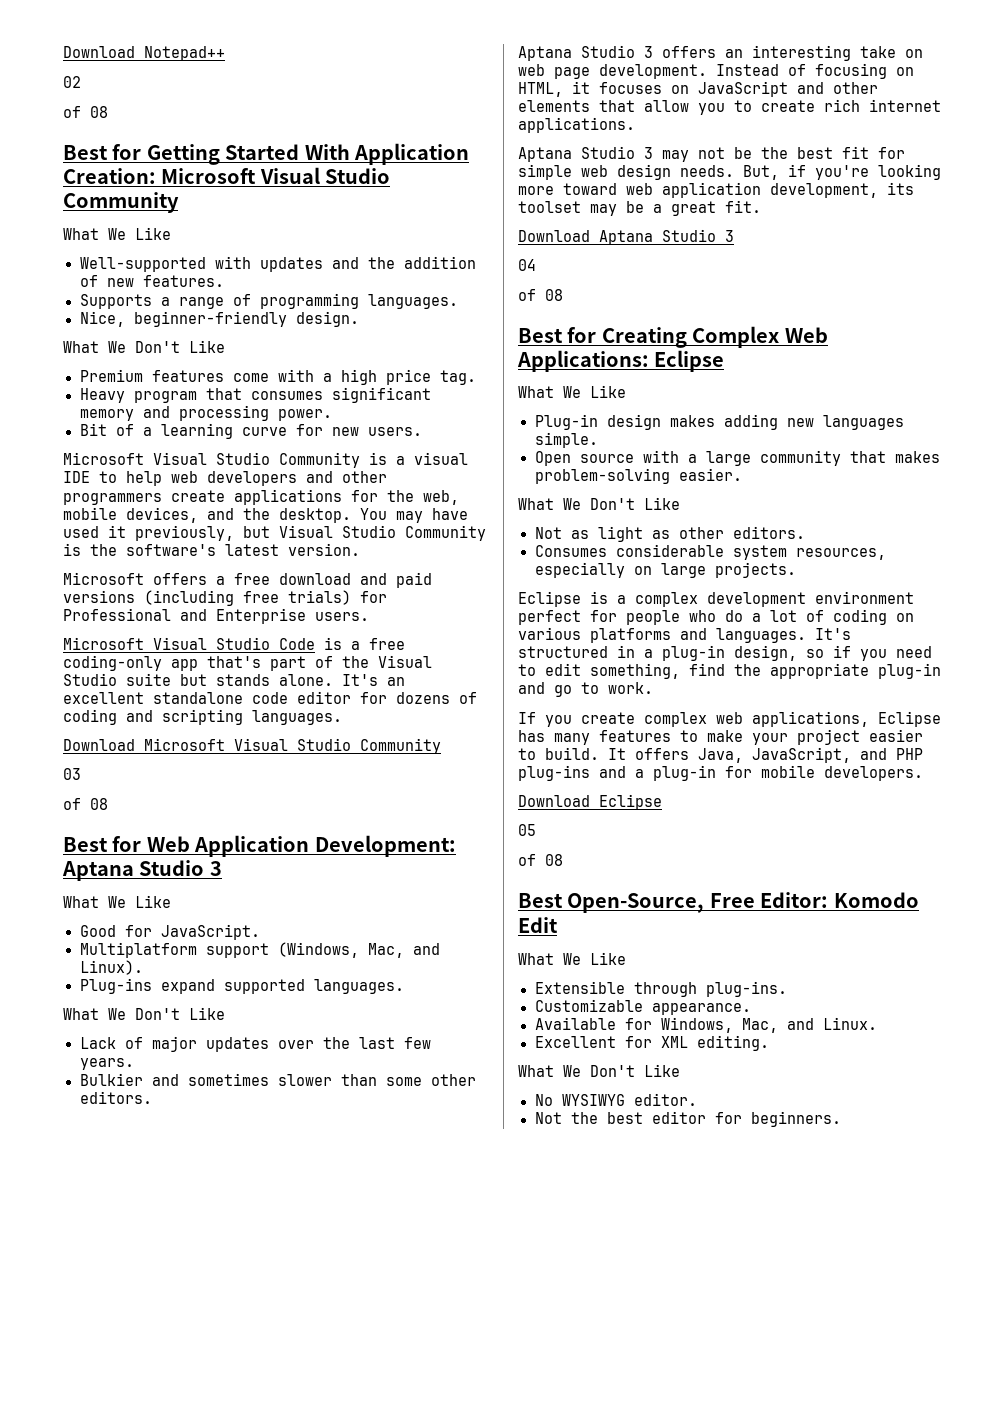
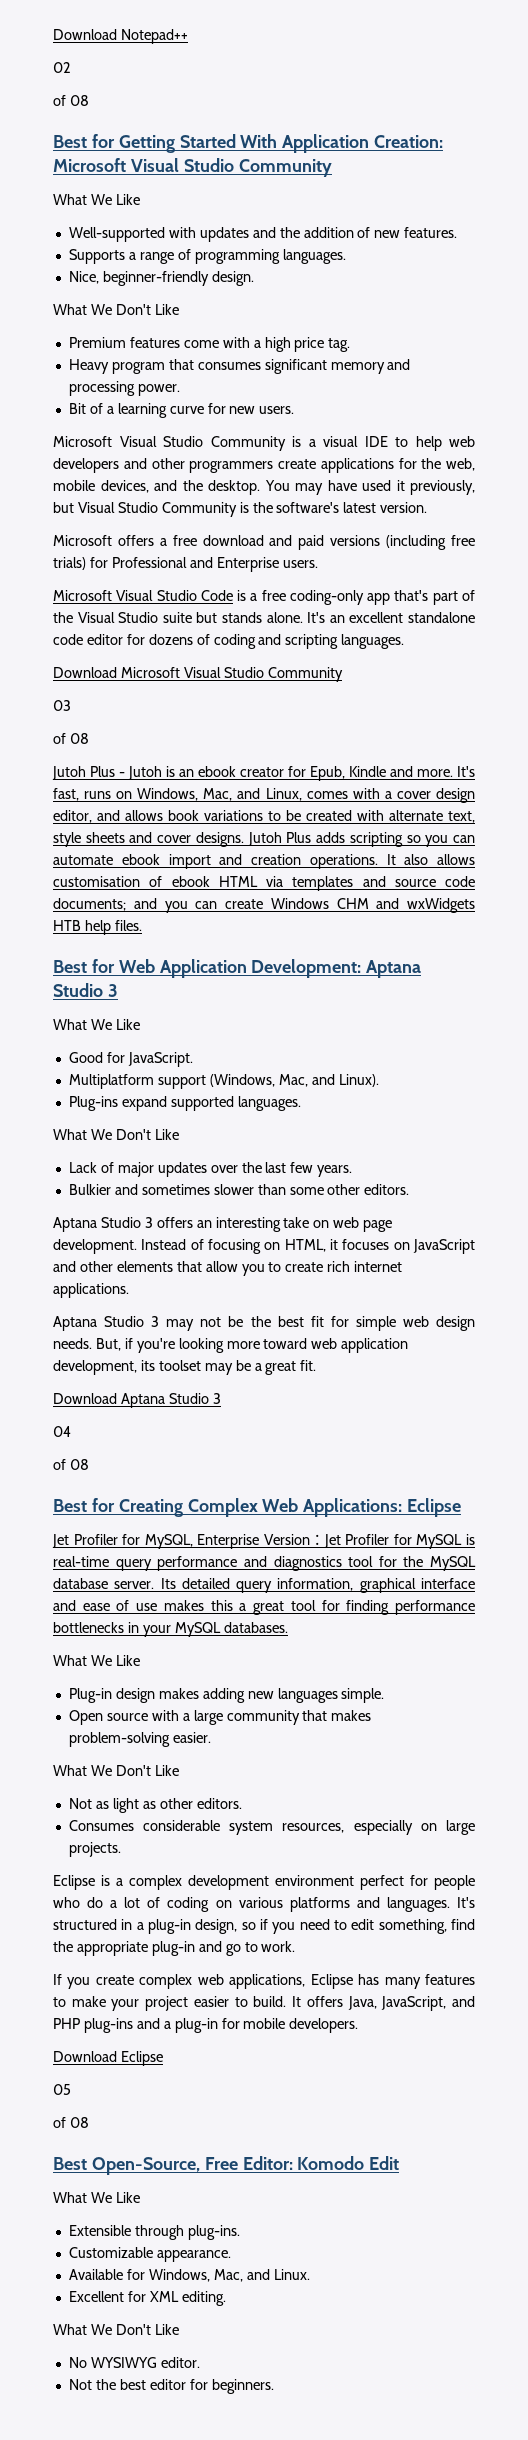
(108, 804) none -> [52,766,475,781] [53,788,475,803] [53,810,475,823] [53,832,476,847] [53,854,475,869] [53,876,475,891] [53,898,475,913] [53,920,142,935] // Jutoh Plus - Jutoh is an ebook creator for Epub, Kindle and more. It's fast, runs on Windows, Mac, and Linux, comes with a cover design editor, and allows book variations to be created with alternate text, style sheets and cover designs. Jutoh Plus adds scripting so you can automate ebook import and creation operations. It also allows customisation of ebook HTML via templates and source code documents; and you can create Windows CHM and wxWidgets HTB help files.
(725, 361) none -> [52,1534,475,1549] [53,1556,476,1571] [53,1578,475,1593] [53,1600,476,1615] [53,1622,288,1637] // Jet Profiler for MySQL, Enterprise Version：Jet Profiler for MySQL is real-time query performance and diagnostics tool for the MySQL database server. Its detailed query information, graphical interface and ease of use makes this a great tool for finding performance bottlenecks in your MySQL databases.

